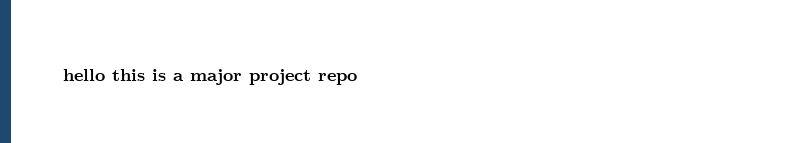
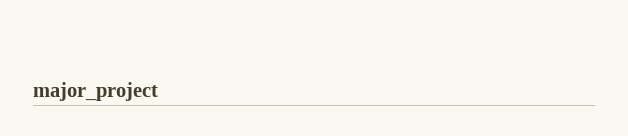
[63,69,357,85] hello this is a major project repo -> [33,82,158,101] major_project

